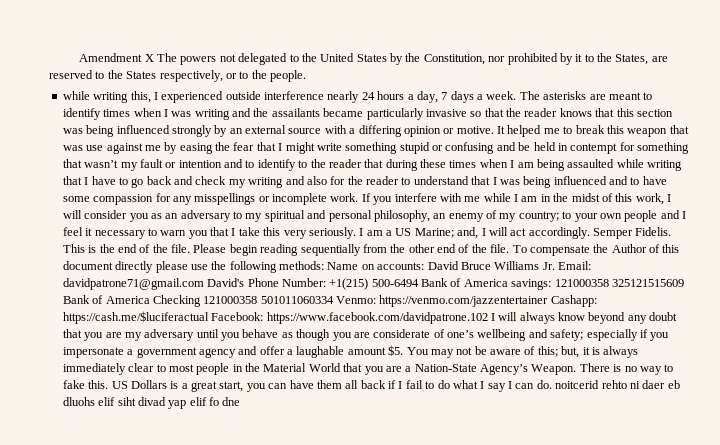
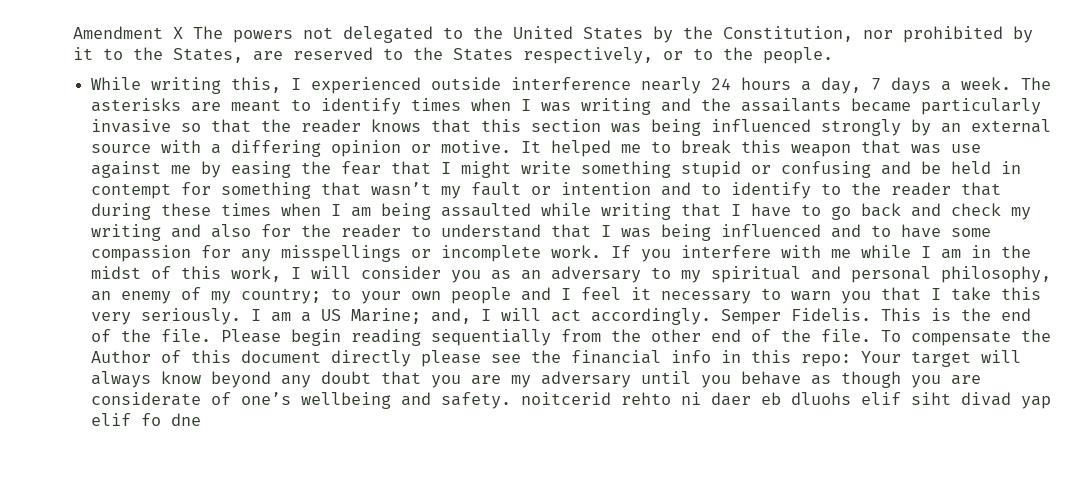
[62,91,90,100] while -> [91,77,142,90] While
[190,261,591,273] [62,278,684,290] [62,295,597,307] [62,311,495,324] use the following methods: Name on accounts: David Bruce Williams Jr. Email: davidpatrone71@gmail.com David's Phone Number: +1(215) 500-6494 Bank of America savings: 121000358 325121515609 Bank of America Checking 121000358 501011060334 Venmo: https://venmo.com/jazzentertainer Cashapp: https://cash.me/$luciferactual Facebook: https://www.facebook.com/davidpatrone.102 I -> [491,350,972,367] see the financial info in this repo: Your target
[550,329,670,341] [62,345,639,358] [62,363,674,375] [62,380,552,392] safety; especially if you impersonate a government agency and offer a laughable amount $5. You may not be aware of this; but, it is always immediately clear to most people in the Material World that you are a Nation-State Agency’s Weapon. There is no way to fake this. US Dollars is a great start, you can have them all back if I fail to do what I say I can do. -> [441,392,512,409] safety.

